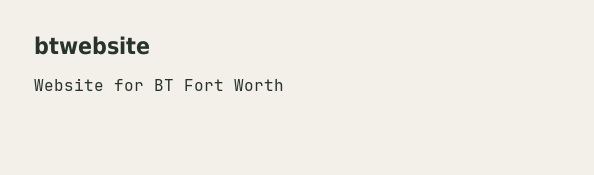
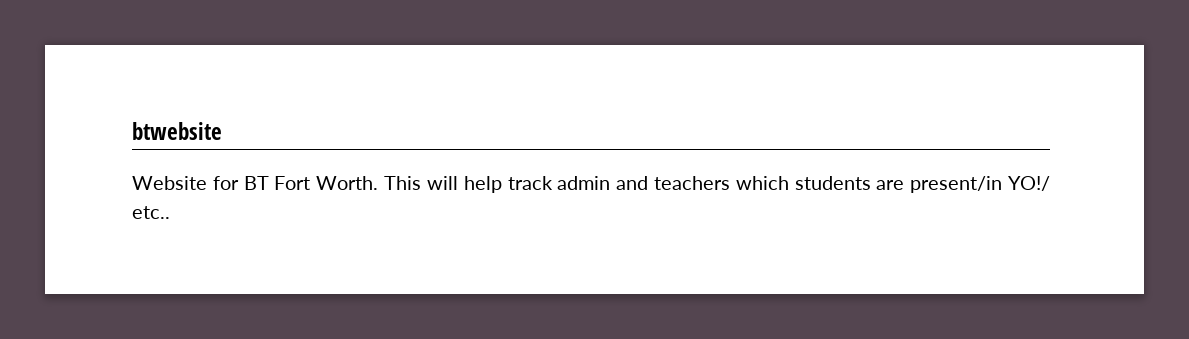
[234,79,284,91] Worth -> [316,176,1050,193] [132,206,170,219] Worth. This will help track admin and teachers which students are present/in YO!/ etc..

